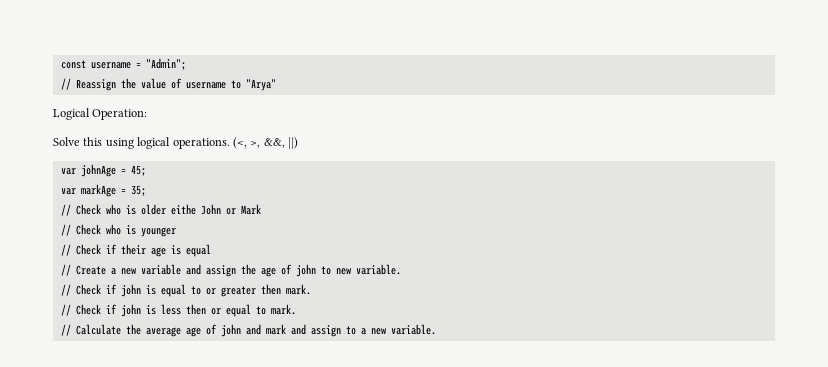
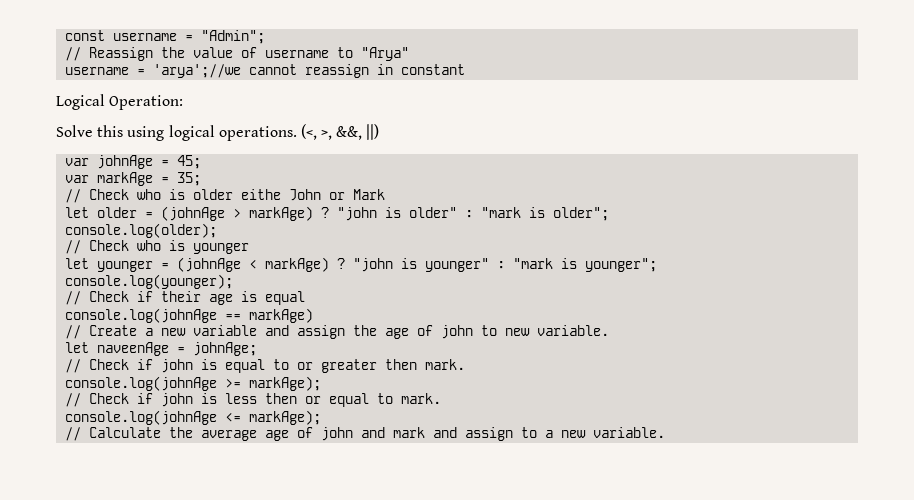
(276, 85) none -> [65,64,466,78] // username = 'arya';//we cannot reassign in constant
(261, 209) none -> [65,206,610,221] [65,223,218,238] // let older = (johnAge > markAge) ? "john is older" : "mark is older"; // console.log(older);
(176, 232) none -> [65,257,658,272] [65,274,234,289] // let younger = (johnAge < markAge) ? "john is younger" : "mark is younger"; // console.log(younger);
(211, 250) none -> [65,308,314,323] // console.log(johnAge == markAge)
(401, 269) none -> [65,342,258,356] // let naveenAge = johnAge;
(311, 289) none -> [65,376,322,391] // console.log(johnAge >= markAge);
(296, 309) none -> [65,410,322,425] // console.log(johnAge <= markAge);

